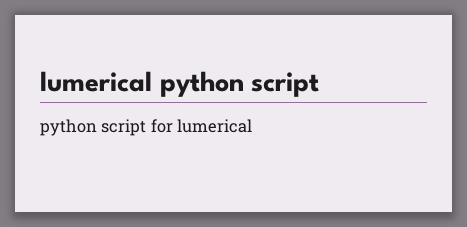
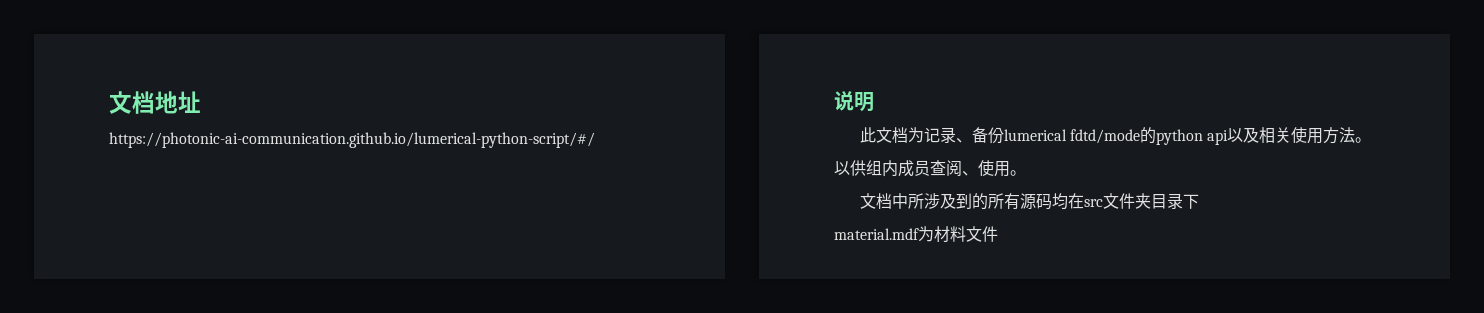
[40,71,320,97] [40,119,253,136] lumerical python script // python script for lumerical -> [109,91,201,114] [109,132,595,148] [834,91,874,112] [859,127,1372,145] [834,160,1026,177] [859,193,1199,210] [834,226,998,242] 文档地址 // https://photonic-ai-communication.github.io/lumerical-python-script/#/ // 说明 // 此文档为记录、备份lumerical fdtd/mode的python api以及相关使用方法。 // 以供组内成员查阅、使用。 // 文档中所涉及到的所有源码均在src文件夹目录下 // material.mdf为材料文件

